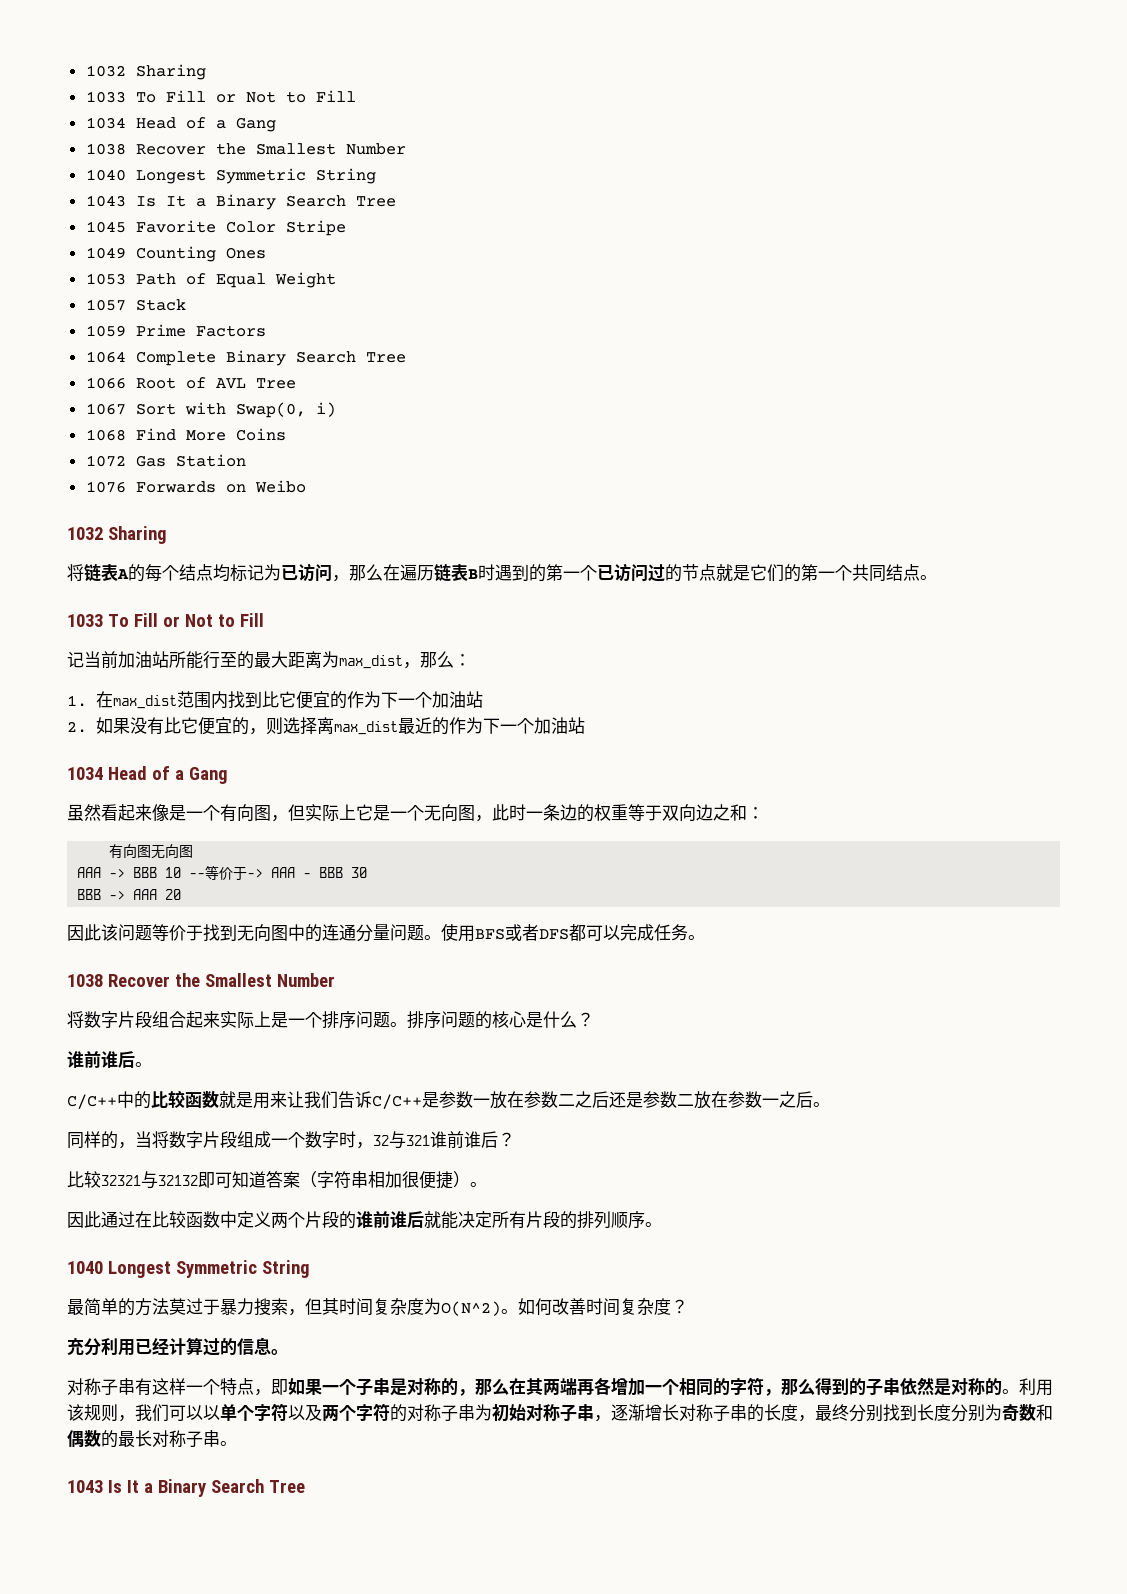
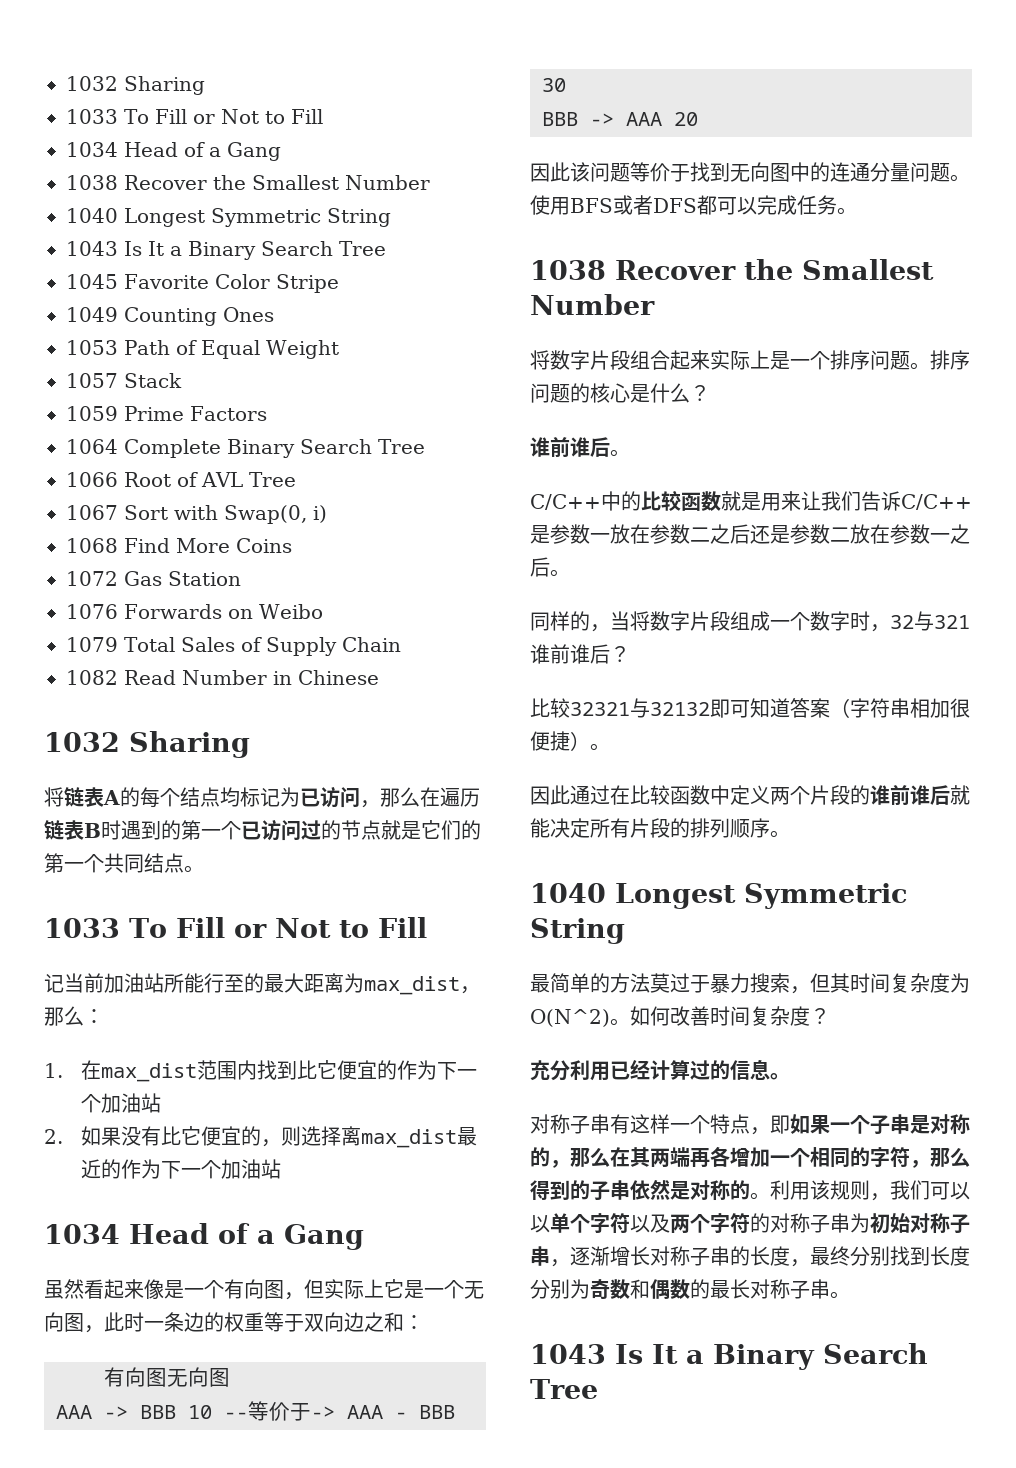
(306, 486) none -> [66,637,401,656] [66,670,379,685] // 1079 Total Sales of Supply Chain // 1082 Read Number in Chinese

